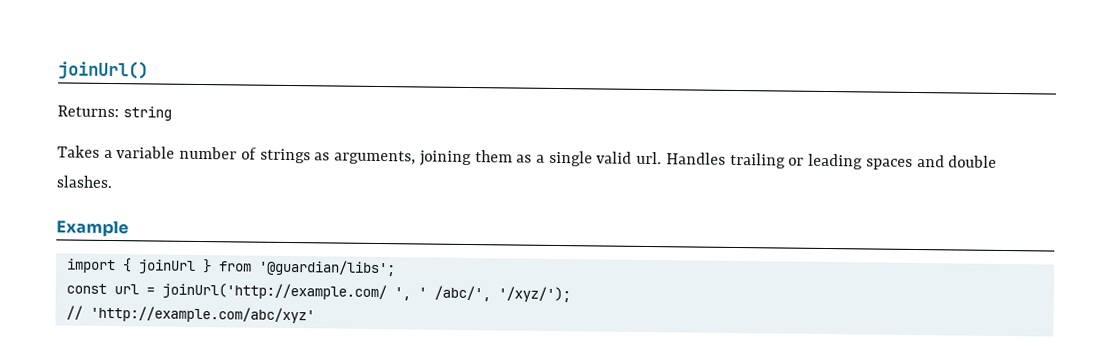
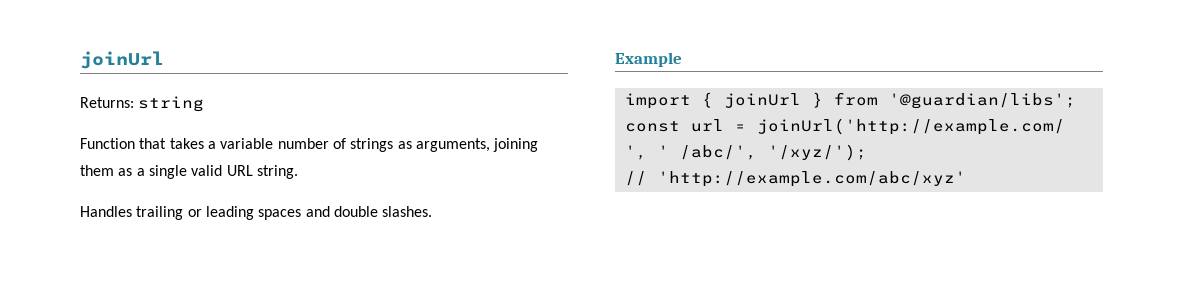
[58,60,149,80] joinUrl() -> [80,51,164,69] joinUrl
[57,145,100,158] Takes -> [80,138,204,149] Function that takes
[636,151,663,165] url. -> [226,165,298,179] URL string. //

